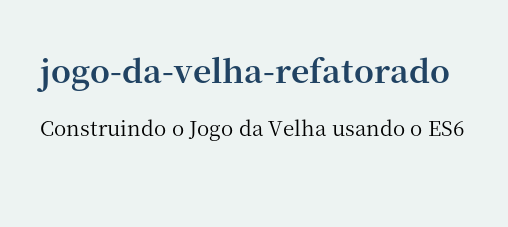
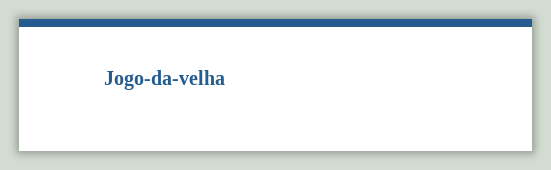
[36,56,450,92] [40,119,464,141] jogo-da-velha-refatorado // Construindo o Jogo da Velha usando o ES6 -> [104,70,225,90] Jogo-da-velha

